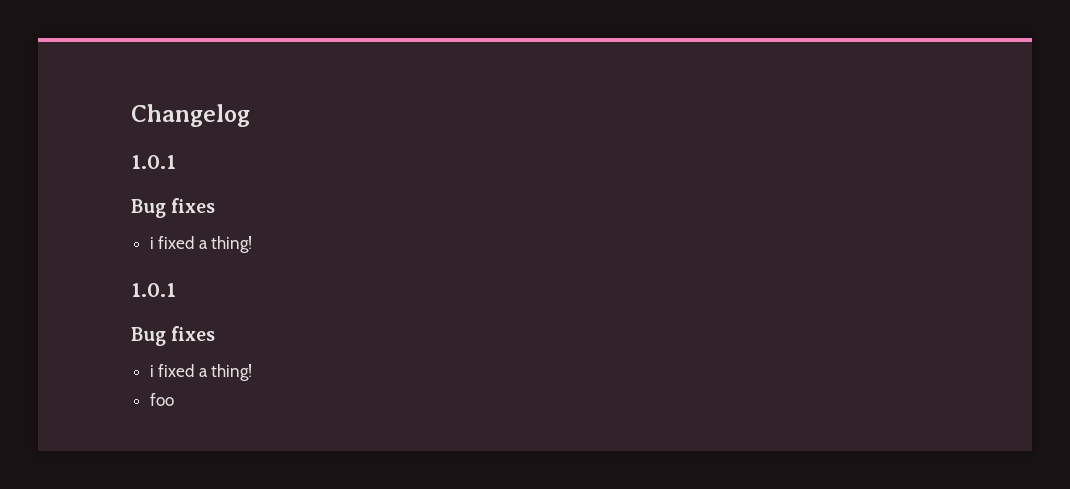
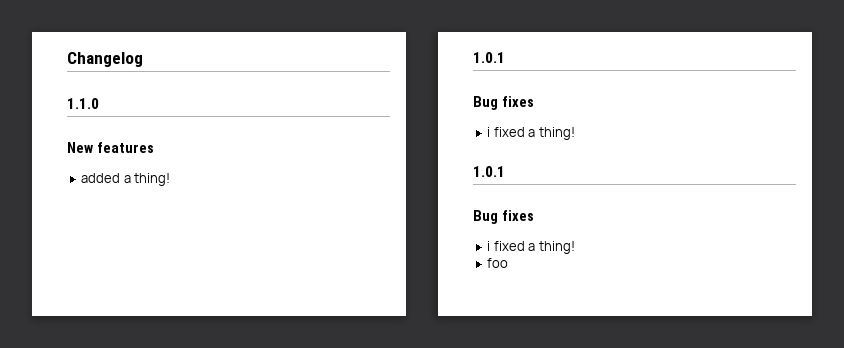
(250, 115) none -> [67,98,99,109] [67,142,154,153] [81,173,171,186] // 1.1.0 // New features // added a thing!

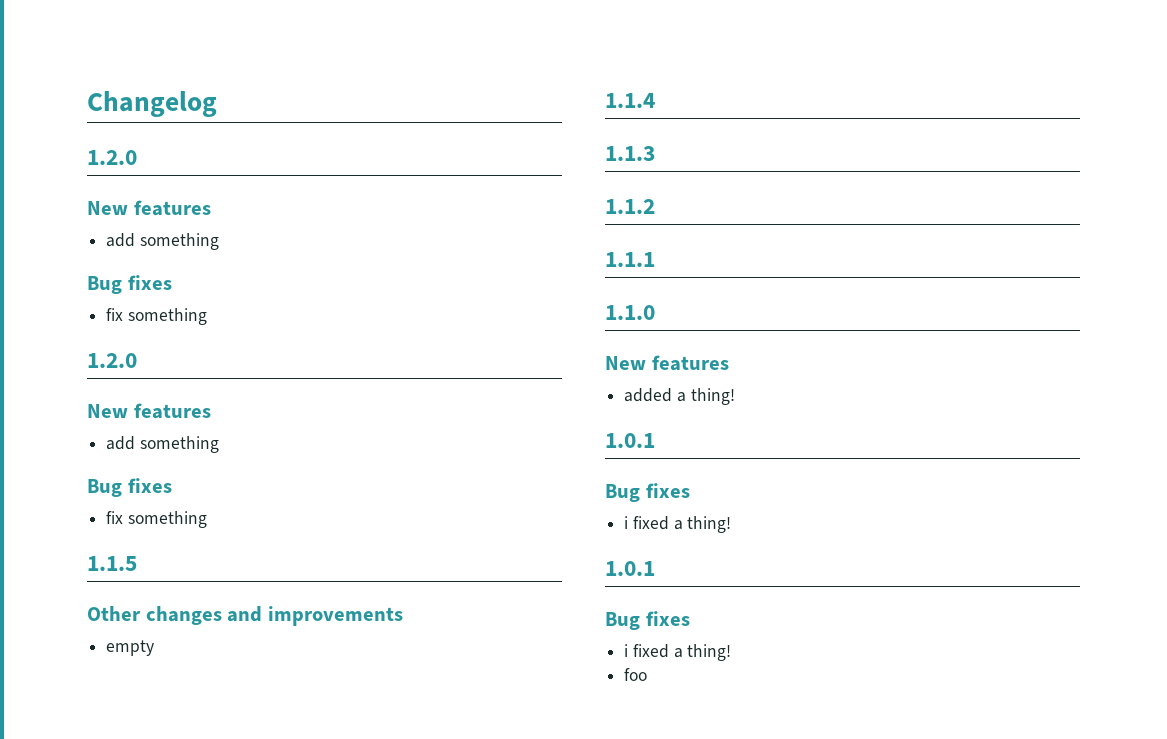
(143, 59) none -> [87,150,137,165] [87,200,211,216] [106,233,219,250] [87,275,172,294] [106,308,207,325] [87,353,137,368] [87,403,211,419] [106,436,219,453] [87,478,172,497] [106,511,207,528] [87,556,137,571] [87,606,403,626] [106,640,155,656] [605,93,655,108] [605,146,655,161] [605,199,655,214] [605,252,655,267] // 1.2.0 // New features // add something // Bug fixes // fix something // 1.2.0 // New features // add something // Bug fixes // fix something // 1.1.5 // Other changes and improvements // empty // 1.1.4 // 1.1.3 // 1.1.2 // 1.1.1

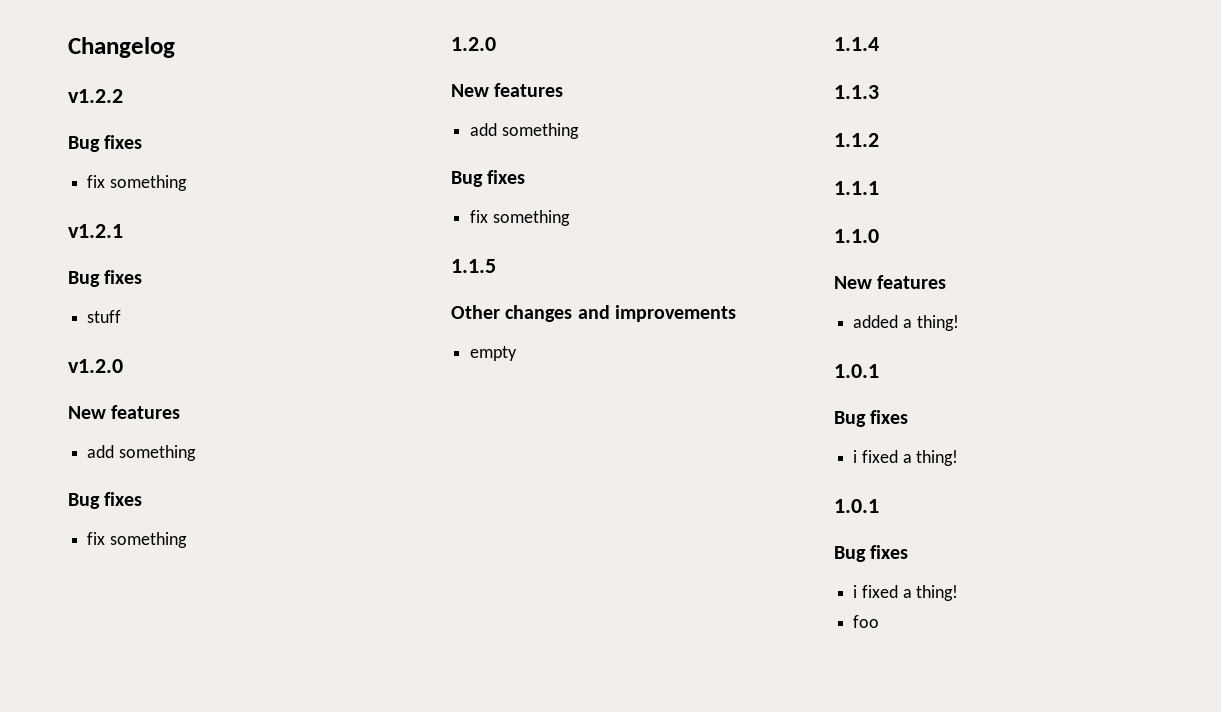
[87,150,137,165] 1.2.0 -> [68,89,123,103] [68,135,143,152] [87,175,187,191] [68,224,123,238] [68,270,143,287] [87,310,122,323] [68,359,123,373] v1.2.2 // Bug fixes // fix something // v1.2.1 // Bug fixes // stuff // v1.2.0

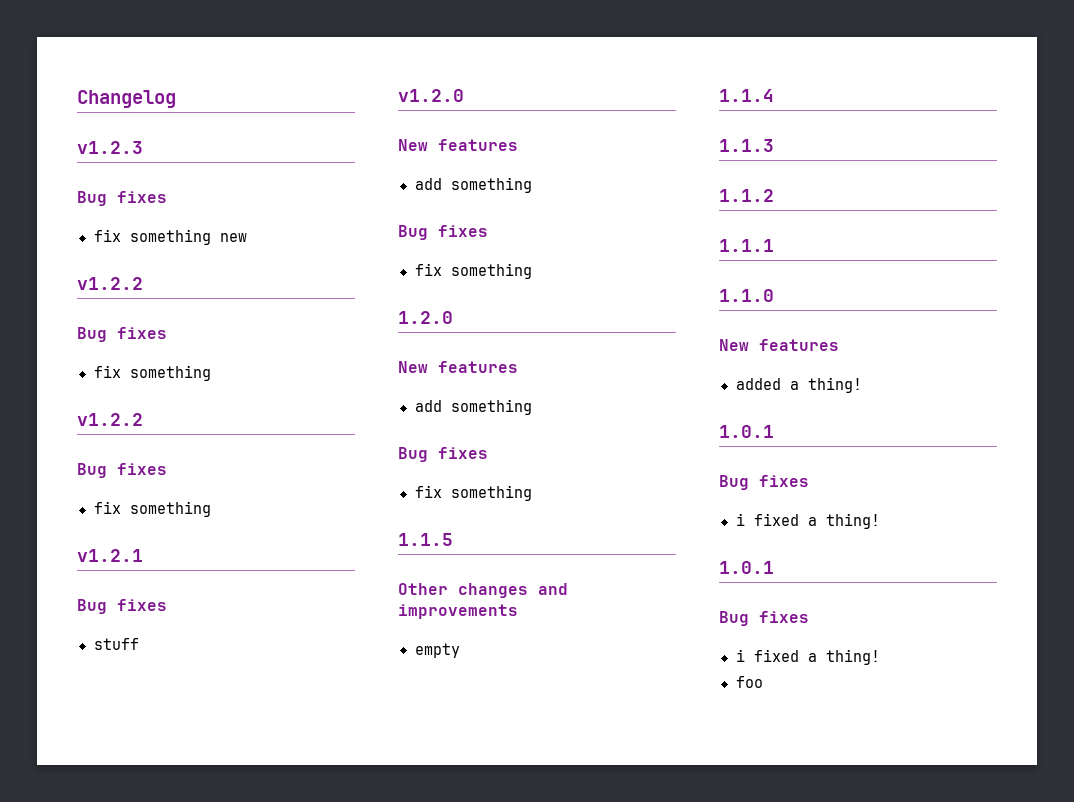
(175, 47) none -> [77,141,143,154] [77,191,167,206] [93,229,247,245] [77,277,143,290] [77,327,167,342] [93,365,211,381] // v1.2.3 // Bug fixes // fix something new // v1.2.2 // Bug fixes // fix something

